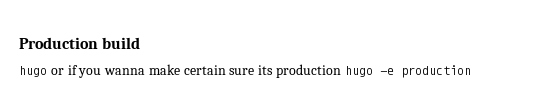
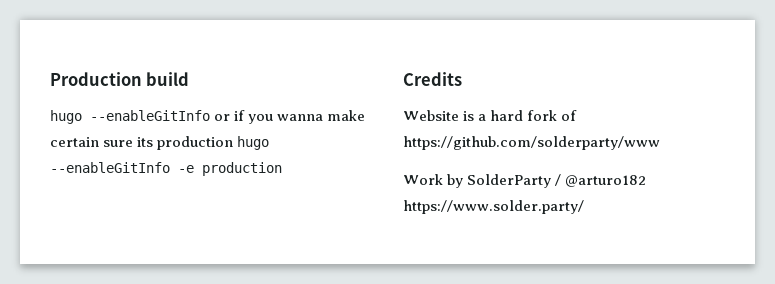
(47, 71) none -> [90,110,210,121] --enableGitInfo
(373, 71) none -> [50,162,170,173] --enableGitInfo
(471, 71) none -> [403,72,462,86] [403,110,578,121] [403,136,660,150] [403,174,647,188] [403,200,584,214] // Credits // Website is a hard fork of https://github.com/solderparty/www // Work by SolderParty / @arturo182 https://www.solder.party/

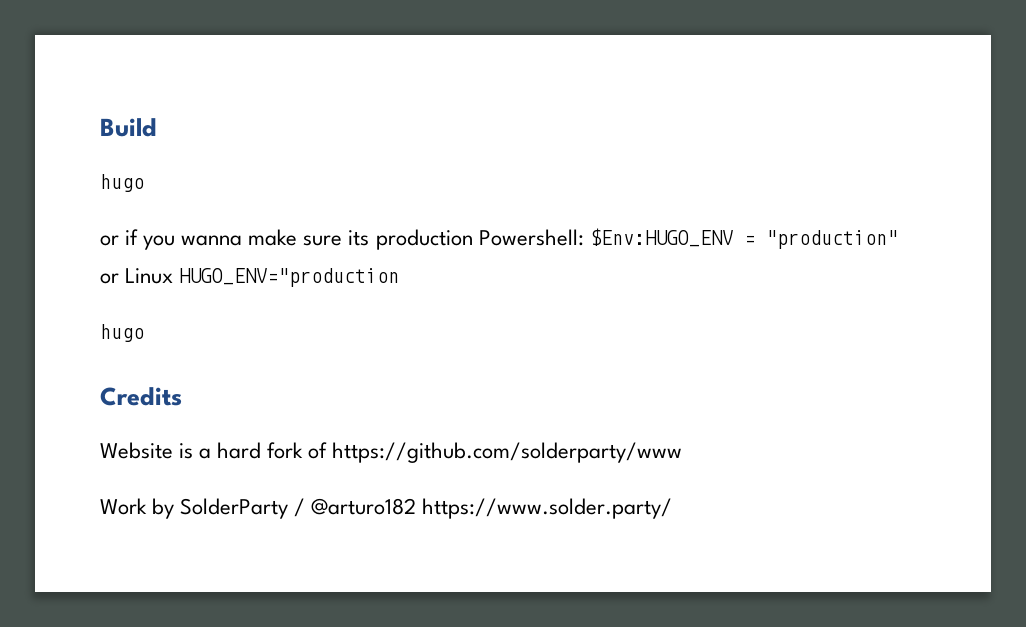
[50,72,190,86] [50,110,210,124] Production build // hugo --enableGitInfo -> [100,118,157,137] [100,174,144,192] Build // hugo //
[50,137,99,147] certain -> (298, 237) none
[237,136,270,150] [50,162,282,176] hugo --enableGitInfo -e production -> [478,228,898,249] [100,268,400,287] [100,324,144,342] Powershell: $Env:HUGO_ENV = "production" or Linux HUGO_ENV="production // hugo

